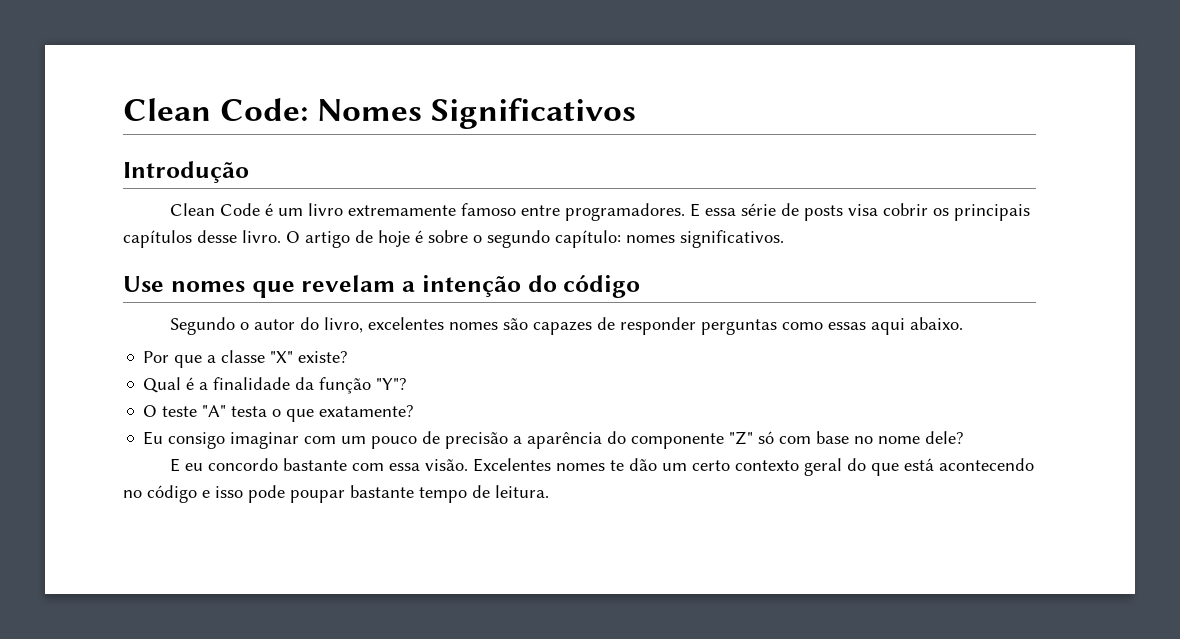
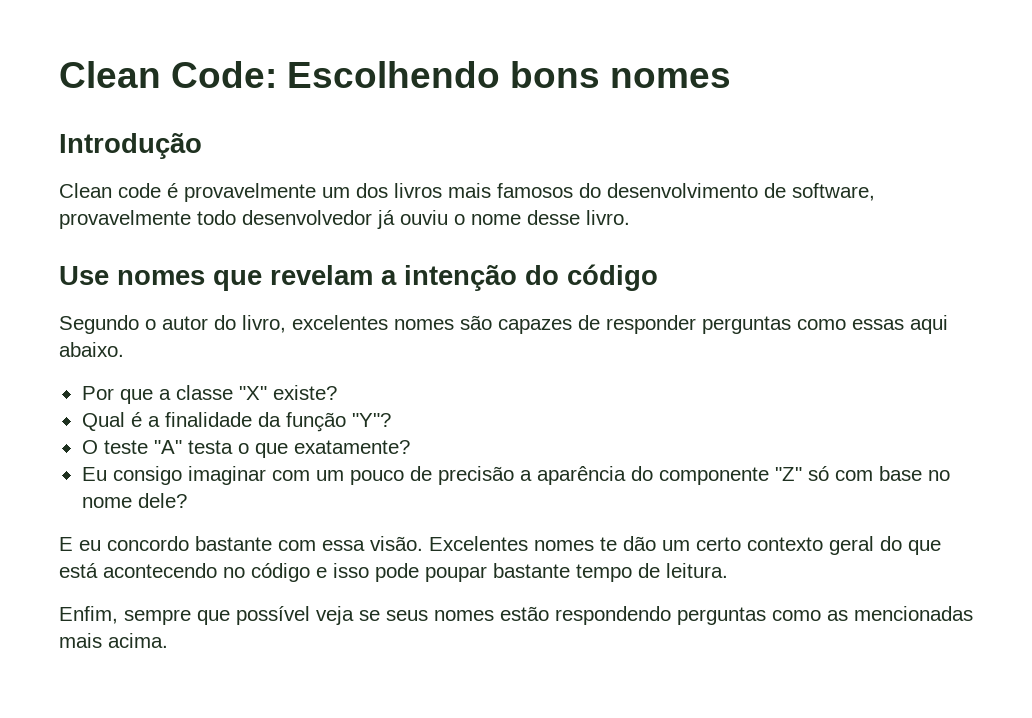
[317,98,637,129] Nomes Significativos -> [287,61,731,88] Escolhendo bons nomes
[219,203,1030,221] [123,230,784,248] Code é um livro extremamente famoso entre programadores. E essa série de posts visa cobrir os principais capítulos desse livro. O artigo de hoje é sobre o segundo capítulo: nomes significativos. -> [118,183,875,202] [59,210,630,229] code é provavelmente um dos livros mais famosos do desenvolvimento de software, provavelmente todo desenvolvedor já ouviu o nome desse livro.
(549, 491) none -> [59,606,973,625] [59,633,168,648] // Enfim, sempre que possível veja se seus nomes estão respondendo perguntas como as mencionadas mais acima.

